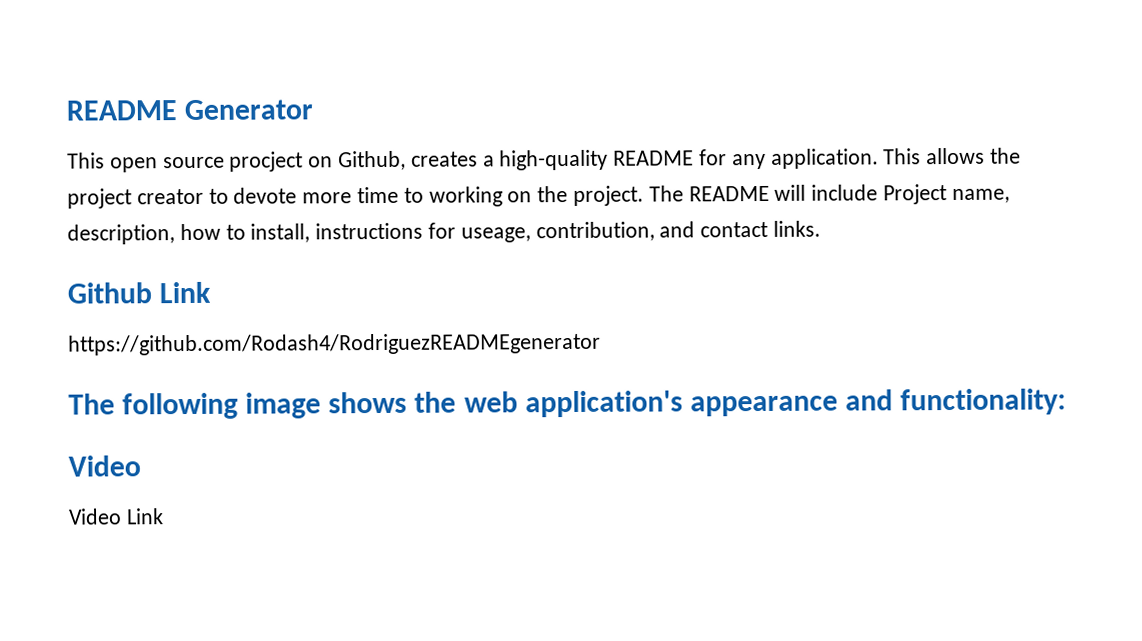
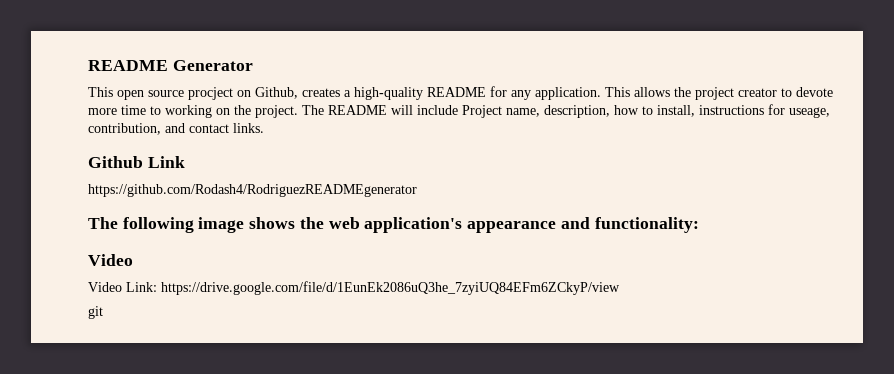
[125,508,164,525] Link -> [126,281,620,295] [88,306,103,319] Link: https://drive.google.com/file/d/1EunEk2086uQ3he_7zyiUQ84EFm6ZCkyP/view // git

